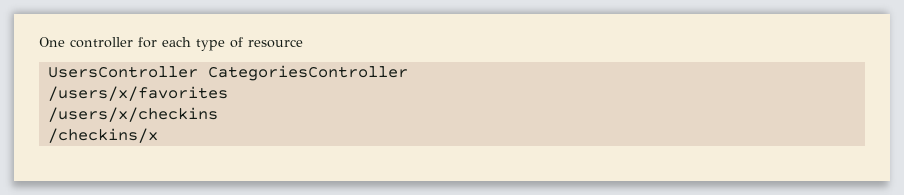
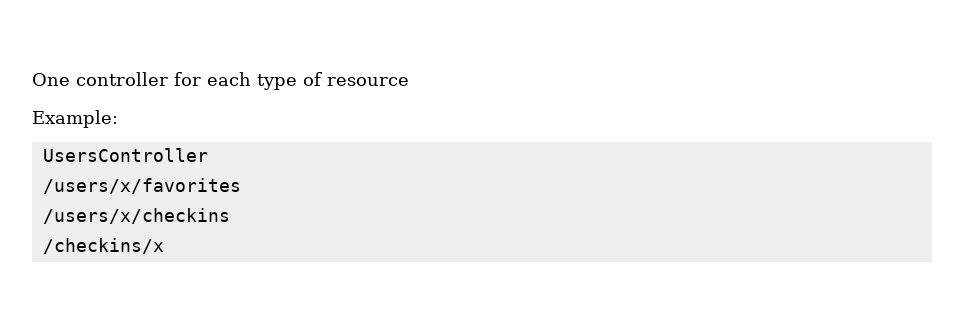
(303, 43) none -> [32,110,118,128] // Example:
[207,65,408,81] CategoriesController -> (208, 155) none

